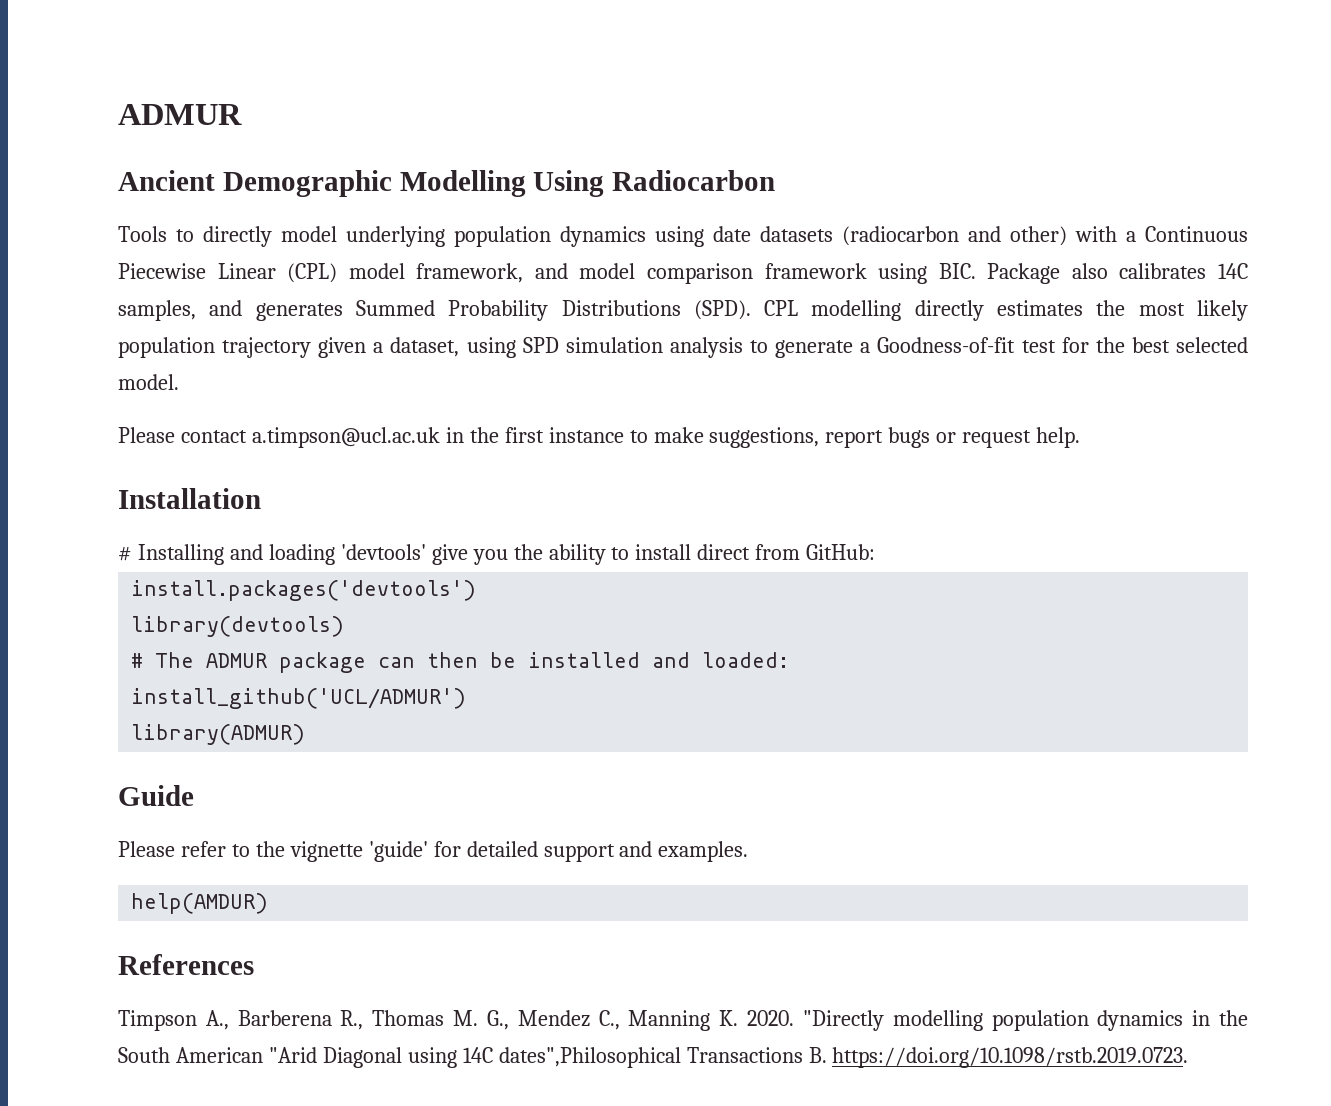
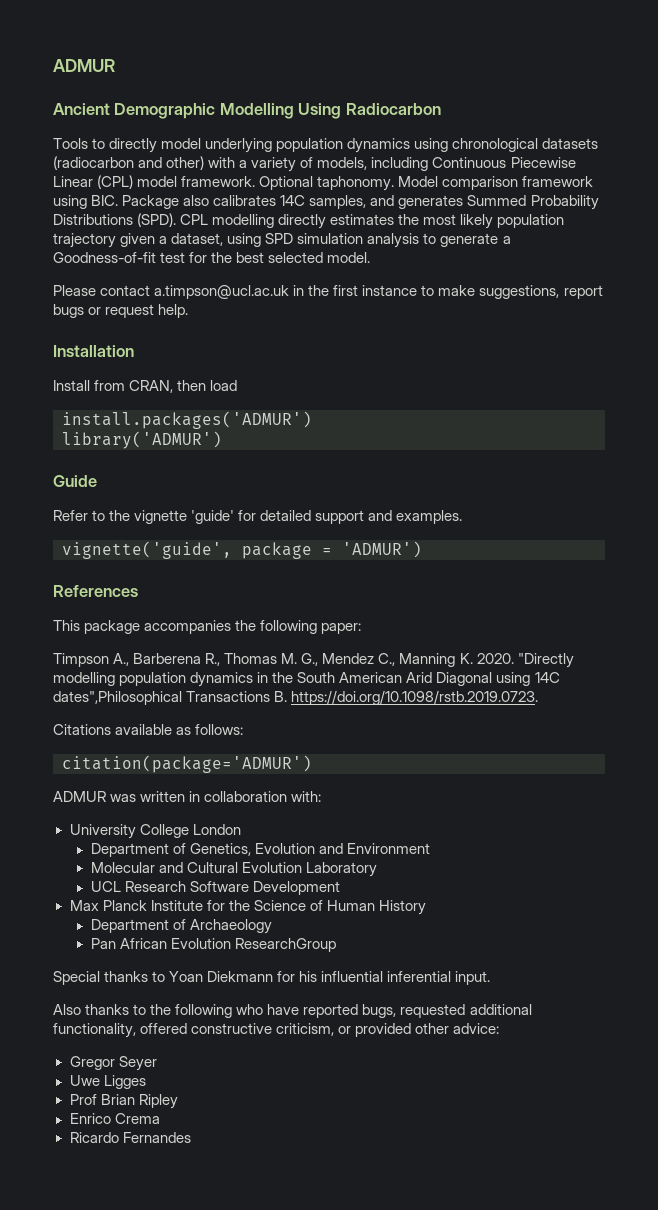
[713,226,751,242] date -> [452,138,539,152] chronological
(1136, 236) none -> [251,157,429,172] variety of models, including
[416,263,636,283] framework, and model -> [181,176,439,191] framework. Optional taphonomy. Model
[118,544,876,565] [131,580,477,601] [131,616,345,637] [131,652,790,673] [131,688,467,709] [131,724,306,745] # Installing and loading 'devtools' give you the ability to install direct from GitHub: // install.packages('devtools') // library(devtools) // # The ADMUR package can then be installed and loaded: // install_github('UCL/ADMUR') // library(ADMUR) -> [53,380,238,393] [62,411,312,429] [62,431,222,449] Install from CRAN, then load // install.packages('ADMUR') // library('ADMUR')
[118,841,226,857] Please refer -> [53,510,88,521] Refer
[131,893,269,914] [118,954,254,975] help(AMDUR) // References -> [62,541,422,559] [53,585,138,597] [53,620,362,634] vignette('guide', package = 'ADMUR') // References // This package accompanies the following paper:
[268,1047,317,1063] "Arid -> [406,672,433,683] Arid
(1189, 1057) none -> [53,724,244,735] [62,755,312,773] [53,791,322,802] [69,824,241,839] [90,843,431,857] [90,862,378,877] [90,881,341,895] [69,900,426,915] [90,919,273,934] [90,938,337,952] [53,971,491,985] [53,1004,532,1018] [53,1023,500,1038] [69,1056,157,1071] [69,1075,146,1089] [69,1094,178,1109] [69,1113,160,1124] [69,1132,191,1143] // Citations available as follows: // citation(package='ADMUR') // ADMUR was written in collaboration with: // University College London // Department of Genetics, Evolution and Environment // Molecular and Cultural Evolution Laboratory // UCL Research Software Development // Max Planck Institute for the Science of Human History // Department of Archaeology // Pan African Evolution ResearchGroup // Special thanks to Yoan Diekmann for his influential inferential input. // Also thanks to the following who have reported bugs, requested additional functionality, offered constructive criticism, or provided other advice: // Gregor Seyer // Uwe Ligges // Prof Brian Ripley // Enrico Crema // Ricardo Fernandes

